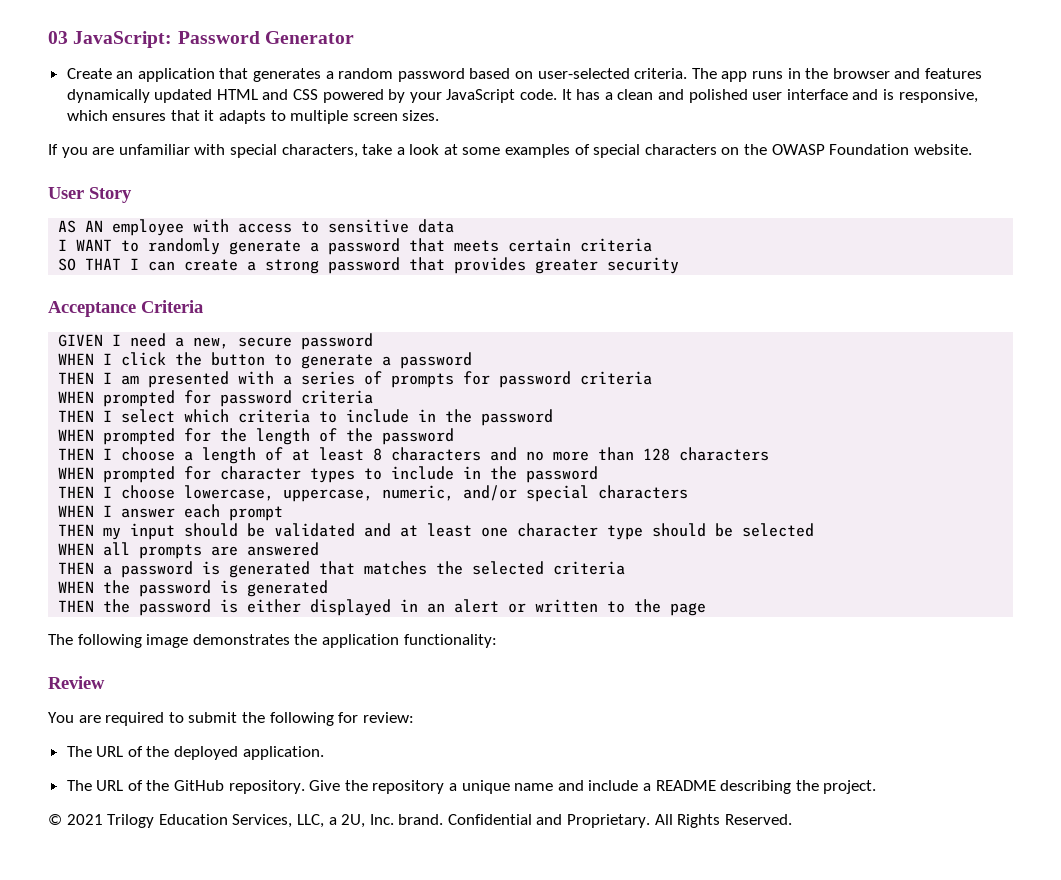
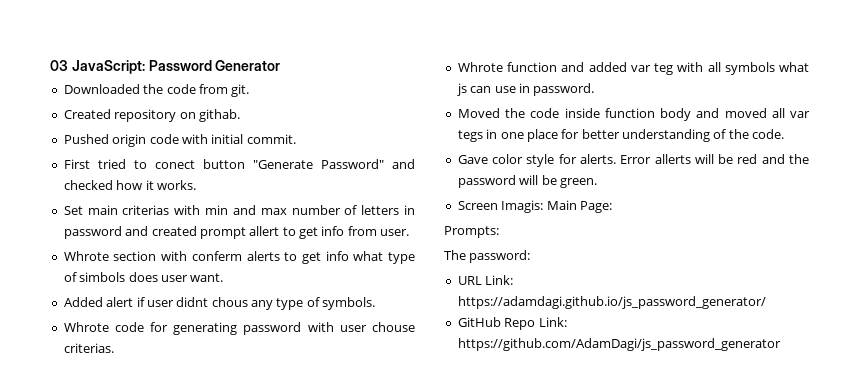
[66,68,982,82] [66,89,978,103] [66,110,440,124] [48,144,972,158] [48,187,132,203] [58,219,455,236] [58,238,653,255] [58,257,680,274] [48,300,203,317] [58,333,374,350] [58,352,473,369] [58,371,653,388] [58,390,374,407] [58,409,554,426] [58,428,455,445] [58,447,770,464] [58,466,599,483] [58,485,689,502] [58,504,284,521] [58,523,815,540] [58,542,320,559] [58,561,626,578] [58,580,329,597] [58,599,707,616] [48,634,497,648] [48,676,105,689] [48,712,414,726] [66,746,324,760] [66,780,877,794] [48,814,792,828] Create an application that generates a random password based on user-selected criteria. The app runs in the browser and features dynamically updated HTML and CSS powered by your JavaScript code. It has a clean and polished user interface and is responsive, which ensures that it adapts to multiple screen sizes. // If you are unfamiliar with special characters, take a look at some examples of special characters on the OWASP Foundation website. // User Story // AS AN employee with access to sensitive data // I WANT to randomly generate a password that meets certain criteria // SO THAT I can create a strong password that provides greater security // Acceptance Criteria // GIVEN I need a new, secure password // WHEN I click the button to generate a password // THEN I am presented with a series of prompts for password criteria // WHEN prompted for password criteria // THEN I select which criteria to include in the password // WHEN prompted for the length of the password // THEN I choose a length of at least 8 characters and no more than 128 characters // WHEN prompted for character types to include in the password // THEN I choose lowercase, uppercase, numeric, and/or special characters // WHEN I answer each prompt // THEN my input should be validated and at least one character type should be selected // WHEN all prompts are answered // THEN a password is generated that matches the selected criteria // WHEN the password is generated // THEN the password is either displayed in an alert or written to the page // The following image demonstrates the application functionality: // Review // You are required to submit the following for review: // The URL of the deployed application. // The URL of the GitHub repository. Give the repository a unique name and include a README describing the project. // © 2021 Trilogy Education Services, LLC, a 2U, Inc. brand. Confidential and Proprietary. All Rights Reserved. -> [63,84,250,97] [63,109,240,122] [63,134,296,147] [63,159,415,169] [63,180,196,190] [63,205,415,215] [63,226,410,239] [63,251,416,264] [63,272,224,282] [63,297,376,310] [63,322,415,335] [63,343,114,353] [457,62,809,75] [456,83,595,96] [457,108,810,121] [457,129,785,142] [457,154,809,167] [457,175,597,188] [457,200,612,213] [444,226,499,238] [444,250,531,263] [457,275,514,285] [457,296,766,309] [457,317,567,330] [457,338,781,351] Downloaded the code from git. // Created repository on githab. // Pushed origin code with initial commit. // First tried to conect button "Generate Password" and checked how it works. // Set main criterias with min and max number of letters in password and created prompt allert to get info from user. // Whrote section with conferm alerts to get info what type of simbols does user want. // Added alert if user didnt chous any type of symbols. // Whrote code for generating password with user chouse criterias. // Whrote function and added var teg with all symbols what js can use in password. // Moved the code inside function body and moved all var tegs in one place for better understanding of the code. // Gave color style for alerts. Error allerts will be red and the password will be green. // Screen Imagis: Main Page: // Prompts: // The password: // URL Link: https://adamdagi.github.io/js_password_generator/ // GitHub Repo Link: https://github.com/AdamDagi/js_password_generator

